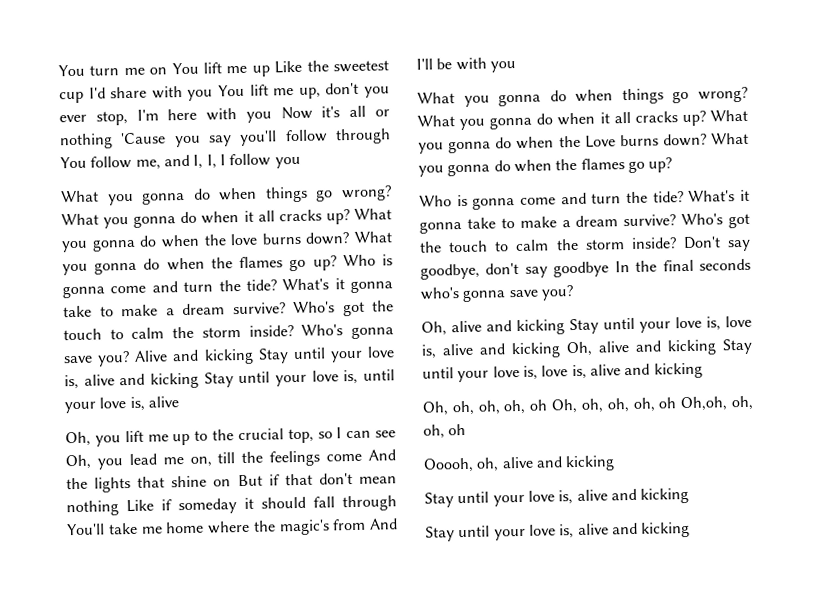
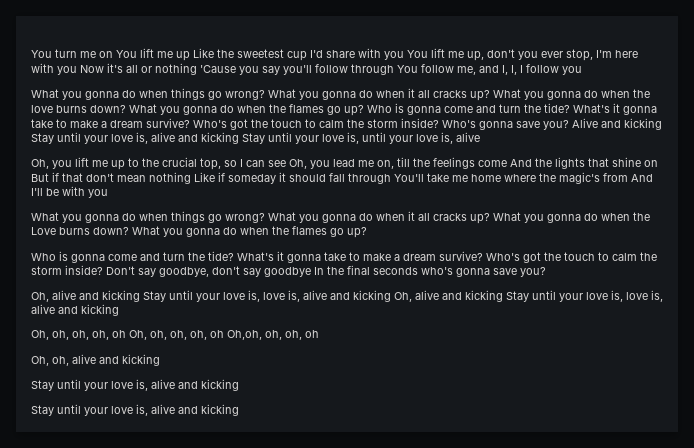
[423,457,474,473] Ooooh, -> [31,356,49,366] Oh,

